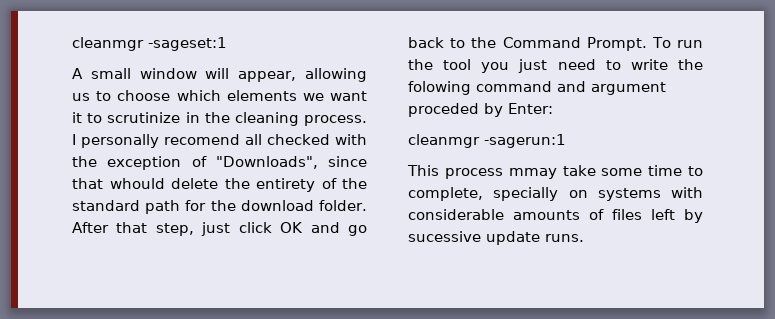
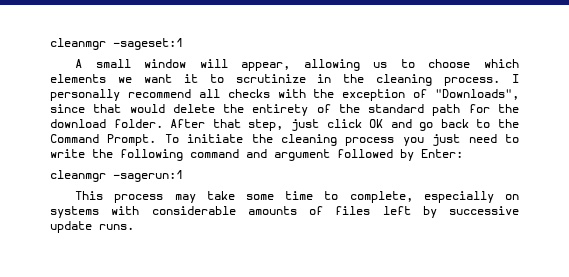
[164,134,330,145] recomend all checked -> [127,89,270,98] recommend all checks
[109,178,165,189] whould -> [129,104,165,113] would
[677,40,703,48] [408,59,472,70] run the tool -> [187,134,395,146] initiate the cleaning process
[408,81,471,95] folowing -> [120,149,183,161] following
[408,103,479,117] proceded -> [337,149,393,158] followed
[508,168,557,179] mmay -> [174,194,196,203] may
[493,187,559,201] specially -> [423,191,494,203] especially
[408,231,481,242] sucessive -> [449,206,519,215] successive

